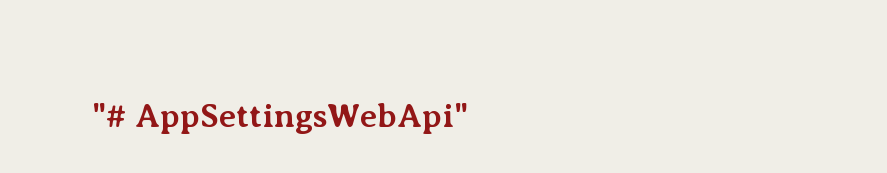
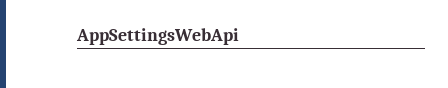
[92,103,469,134] "# AppSettingsWebApi" -> [76,28,239,45] AppSettingsWebApi

